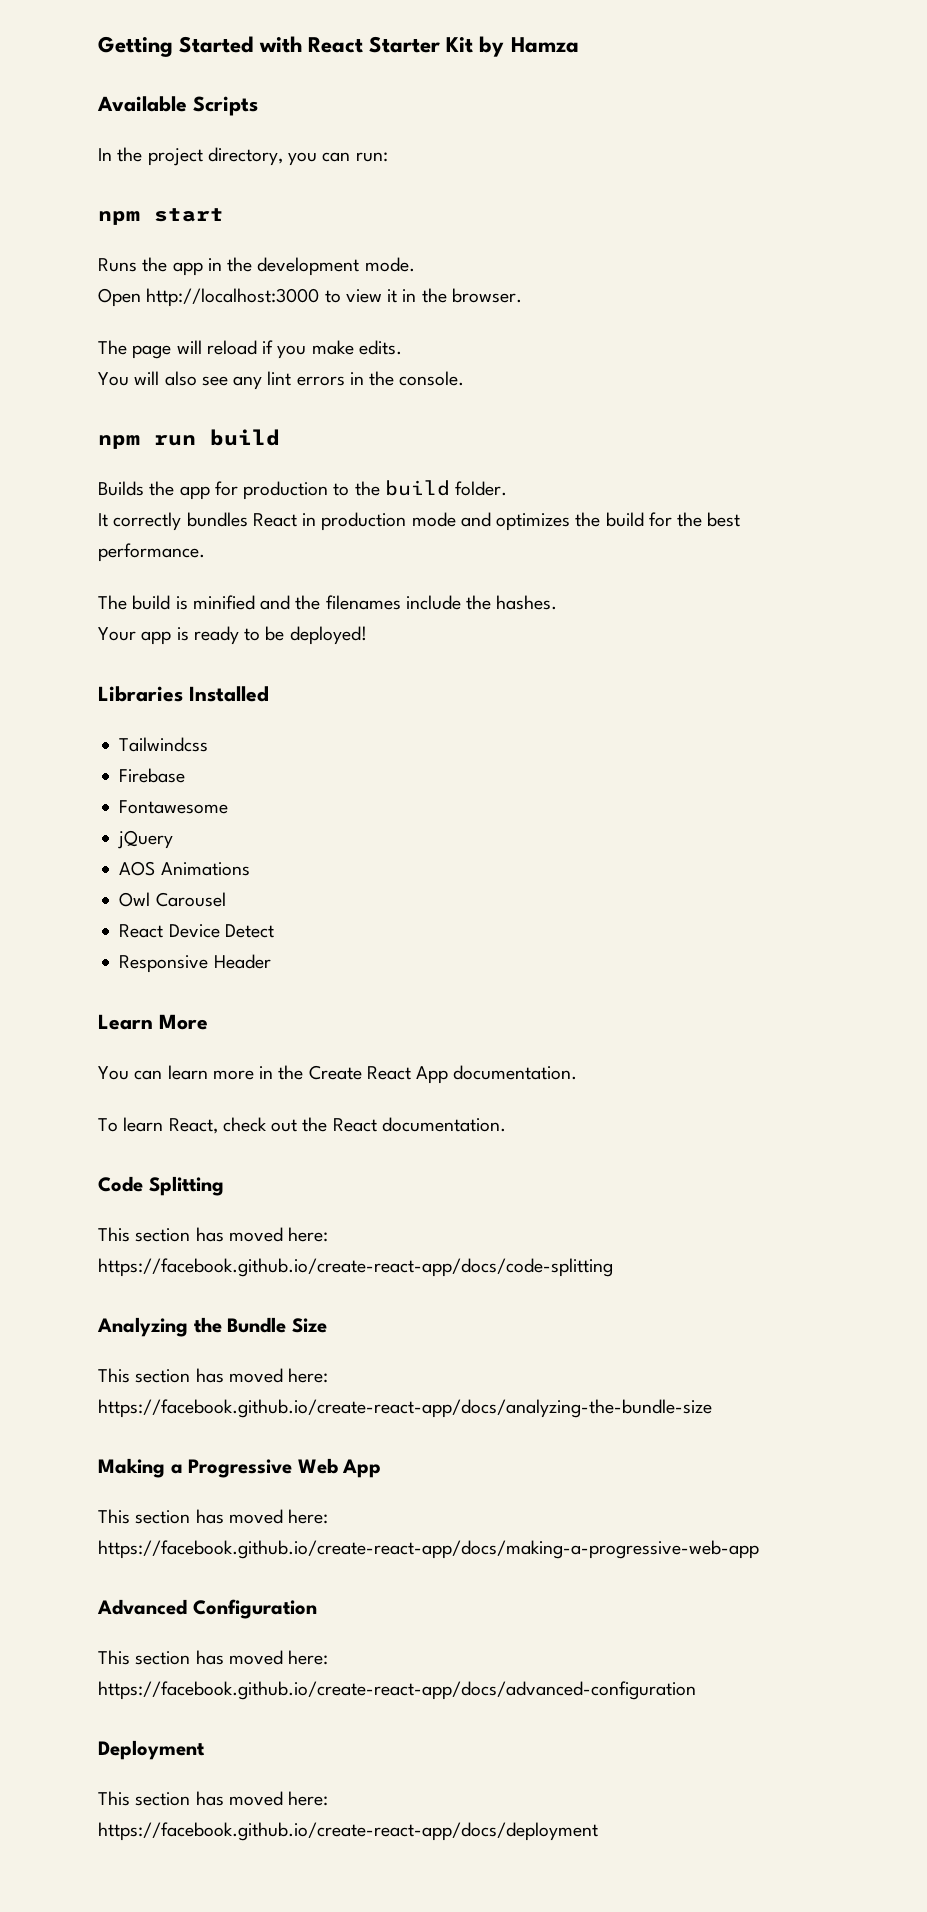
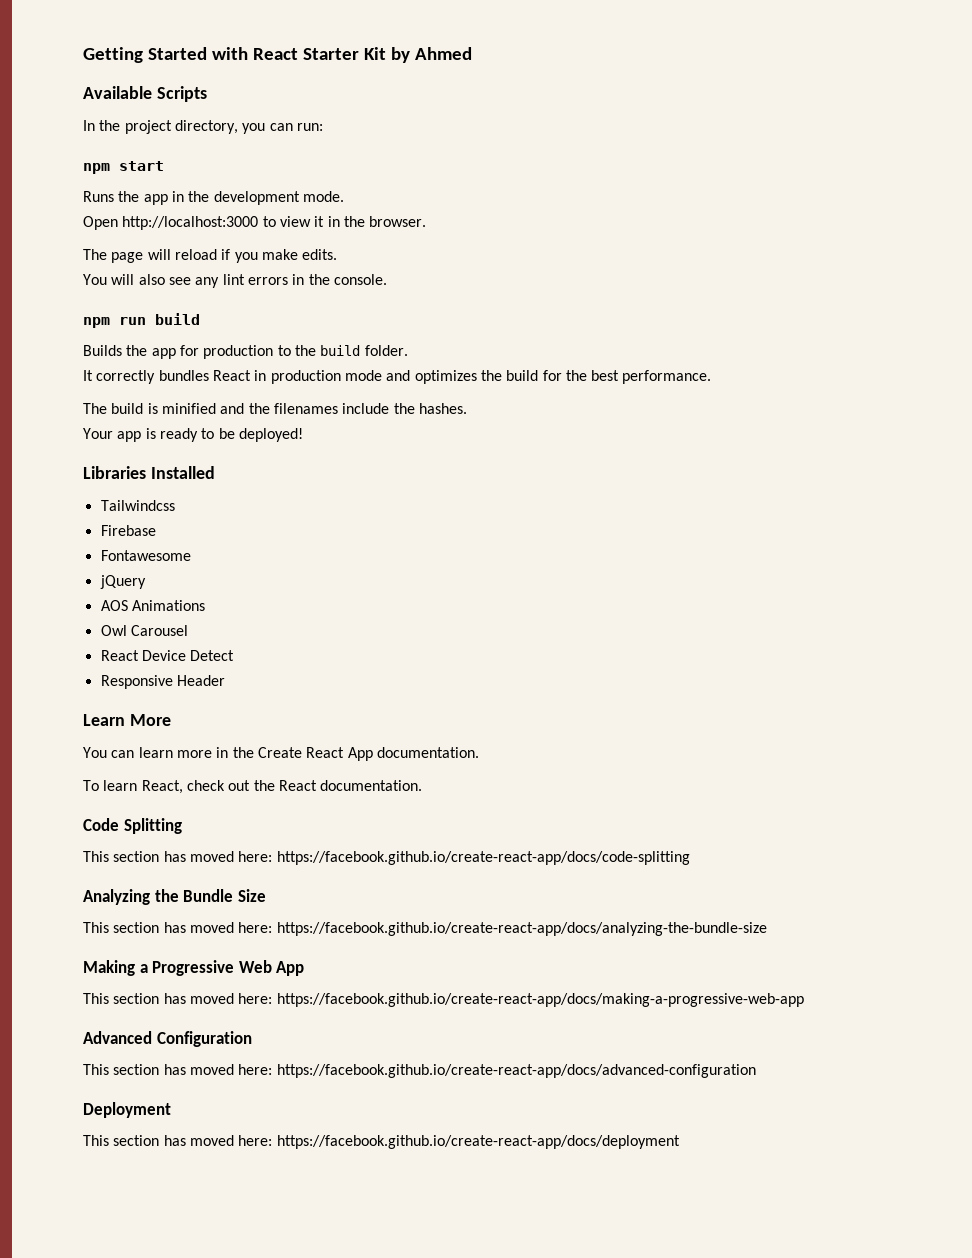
[510,37,579,53] Hamza -> [414,47,472,60] Ahmed

